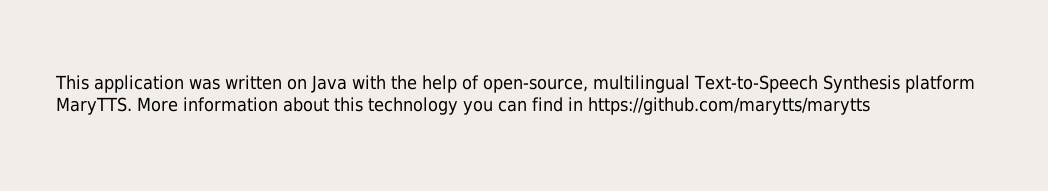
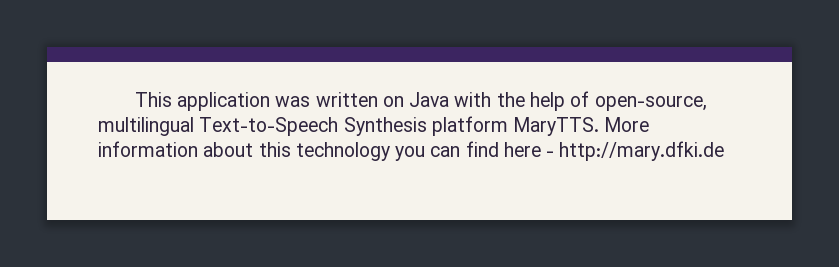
[568,97,870,115] in https://github.com/marytts/marytts -> [503,141,725,161] here - http://mary.dfki.de

